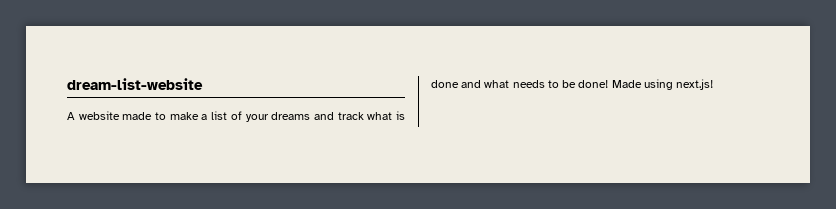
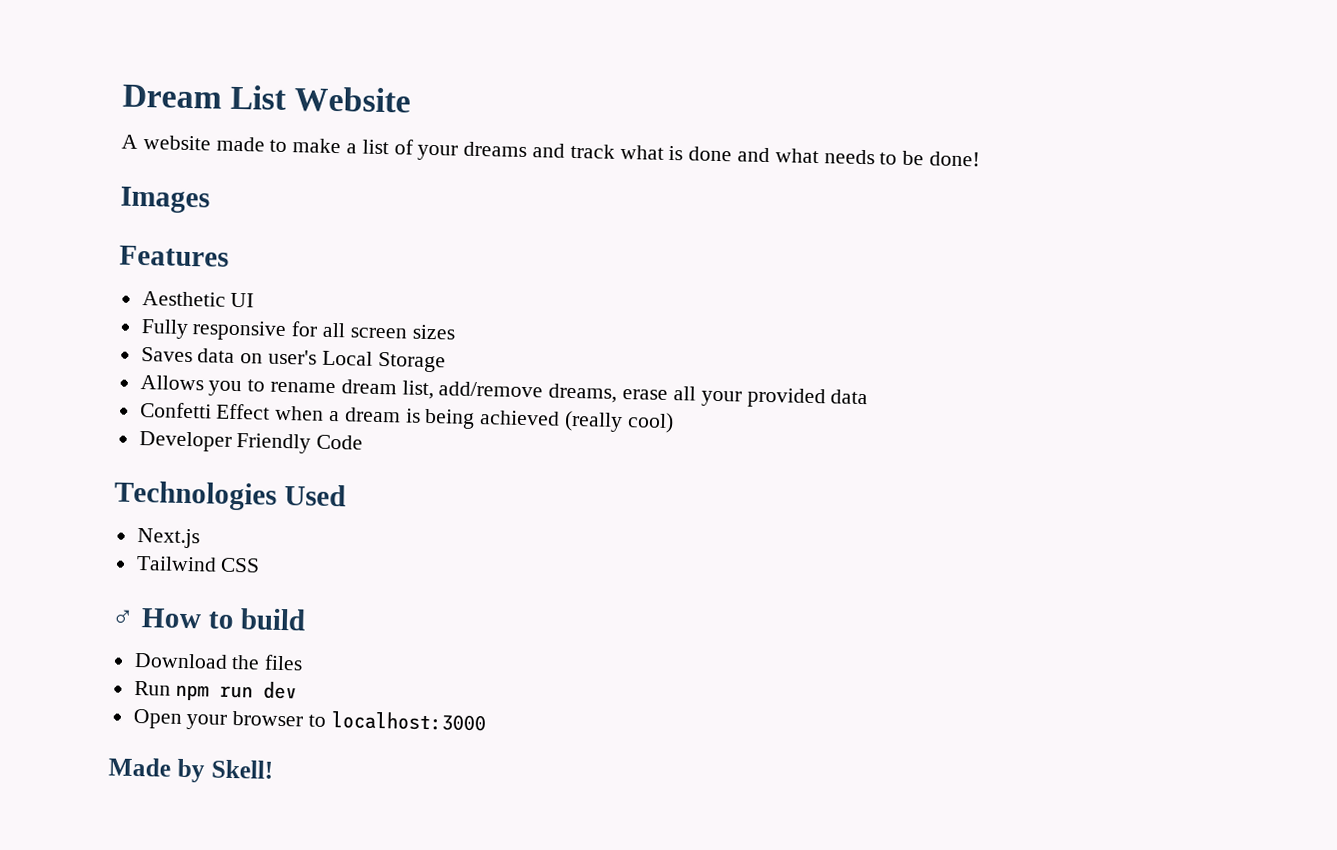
[67,78,203,90] dream-list-website -> [122,84,412,114] Dream List Website
[611,79,714,90] Made using next.js! -> [120,186,210,214] [119,245,229,267] [141,291,255,308] [140,319,456,342] [140,347,446,373] [139,375,869,409] [139,402,674,434] [138,430,364,454] [114,480,346,511] [136,527,200,549] [135,555,261,573] [111,608,307,631] [133,652,304,671] [133,680,298,701] [132,708,486,732] [108,757,273,783] // Images // Features // Aesthetic UI // Fully responsive for all screen sizes // Saves data on user's Local Storage // Allows you to rename dream list, add/remove dreams, erase all your provided data // Confetti Effect when a dream is being achieved (really cool) // Developer Friendly Code // Technologies Used // Next.js // Tailwind CSS // ♂ How to build // Download the files // Run npm run dev // Open your browser to localhost:3000 // Made by Skell!

